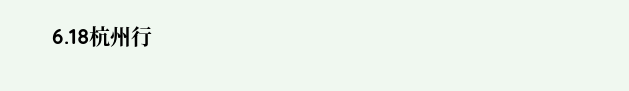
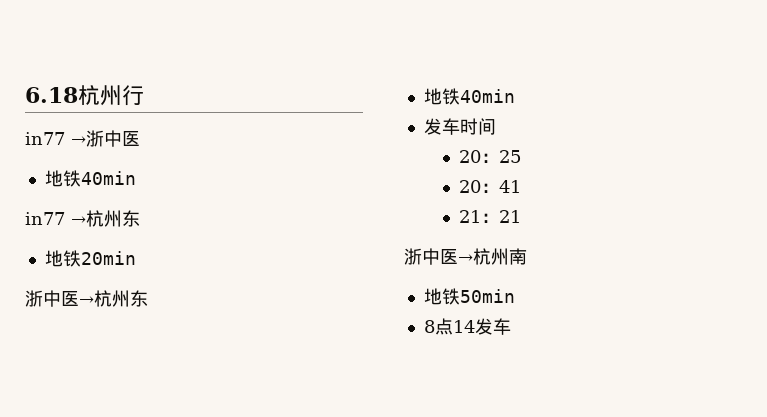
(152, 36) none -> [25,130,140,147] [44,170,136,187] [25,210,140,227] [44,250,136,267] [25,290,148,307] [423,88,515,105] [423,118,496,135] [459,150,522,163] [459,180,522,193] [459,210,522,223] [404,248,527,265] [423,288,515,305] [423,318,511,335] // in77 →浙中医 // 地铁40min // in77 →杭州东 // 地铁20min // 浙中医→杭州东 // 地铁40min // 发车时间 // 20：25 // 20：41 // 21：21 // 浙中医→杭州南 // 地铁50min // 8点14发车

